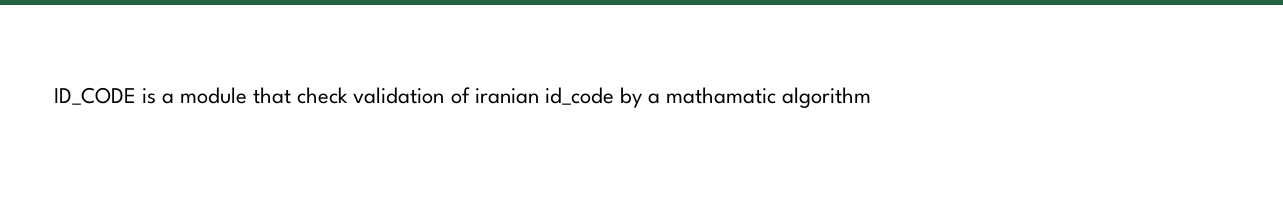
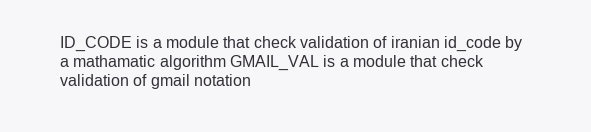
(871, 97) none -> [229,55,484,71] [60,74,251,89] GMAIL_VAL is a module that check validation of gmail notation

